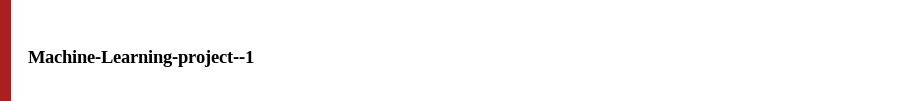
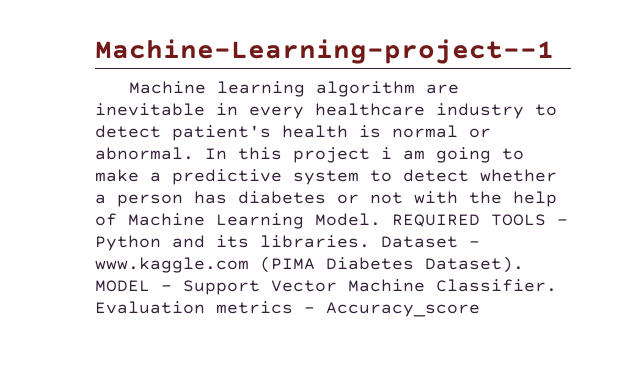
(254, 58) none -> [129,81,460,97] [95,103,557,119] [95,125,491,141] [95,147,524,163] [95,169,557,185] [95,191,557,207] [95,213,568,229] [95,235,480,251] [95,256,524,273] [95,279,557,295] [95,301,480,317] // Machine learning algorithm are inevitable in every healthcare industry to detect patient's health is normal or abnormal. In this project i am going to make a predictive system to detect whether a person has diabetes or not with the help of Machine Learning Model. REQUIRED TOOLS - Python and its libraries. Dataset - www.kaggle.com (PIMA Diabetes Dataset). MODEL - Support Vector Machine Classifier. Evaluation metrics - Accuracy_score

